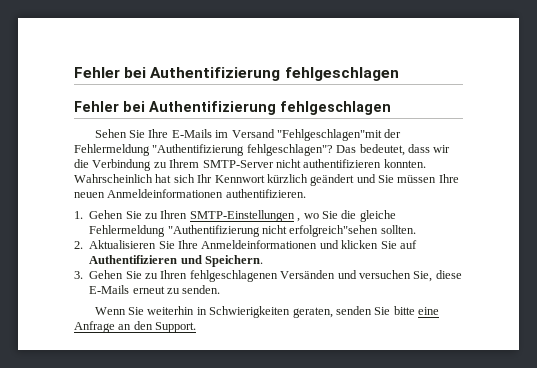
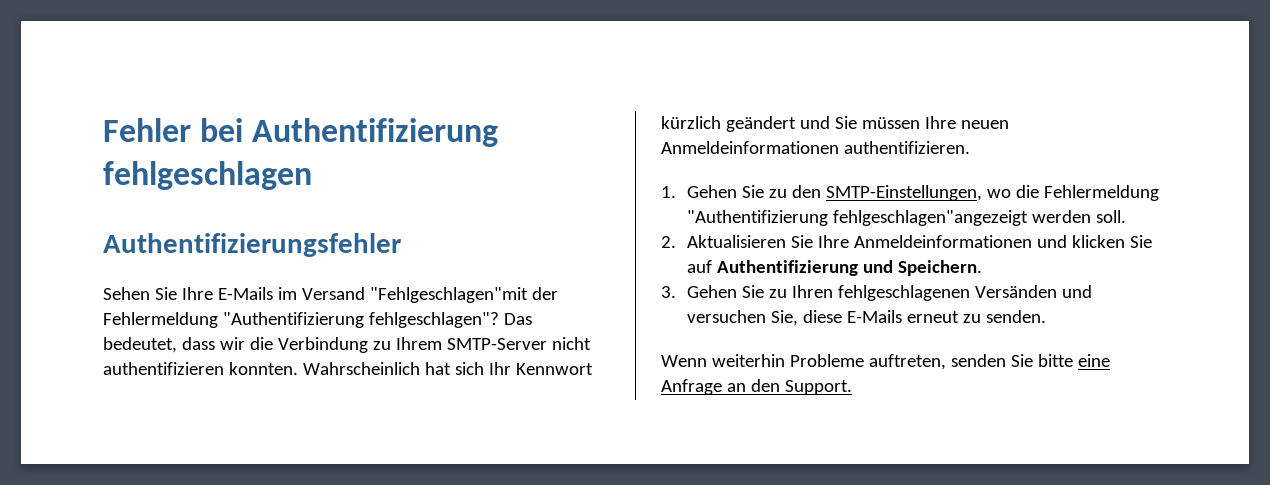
[74,67,399,81] [74,101,391,115] Fehler bei Authentifizierung fehlgeschlagen // Fehler bei Authentifizierung fehlgeschlagen -> [103,118,499,147] [103,161,312,190] [103,233,401,257] Fehler bei Authentifizierung fehlgeschlagen // Authentifizierungsfehler
[160,210,396,222] [89,225,416,237] Ihren SMTP-Einstellungen , wo Sie die gleiche Fehlermeldung "Authentifizierung nicht erfolgreich"sehen sollten. -> [791,185,1159,201] [686,210,1126,226] den SMTP-Einstellungen, wo die Fehlermeldung "Authentifizierung fehlgeschlagen"angezeigt werden soll.
[89,255,178,264] Authentifizieren -> [716,260,858,276] Authentifizierung
[128,306,333,318] Sie weiterhin in Schwierigkeiten geraten, -> [711,354,946,370] weiterhin Probleme auftreten,

